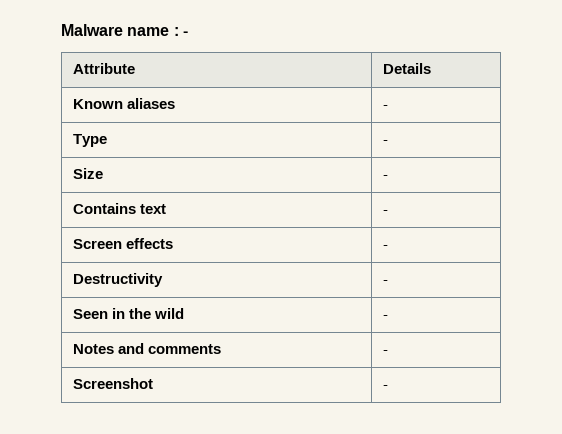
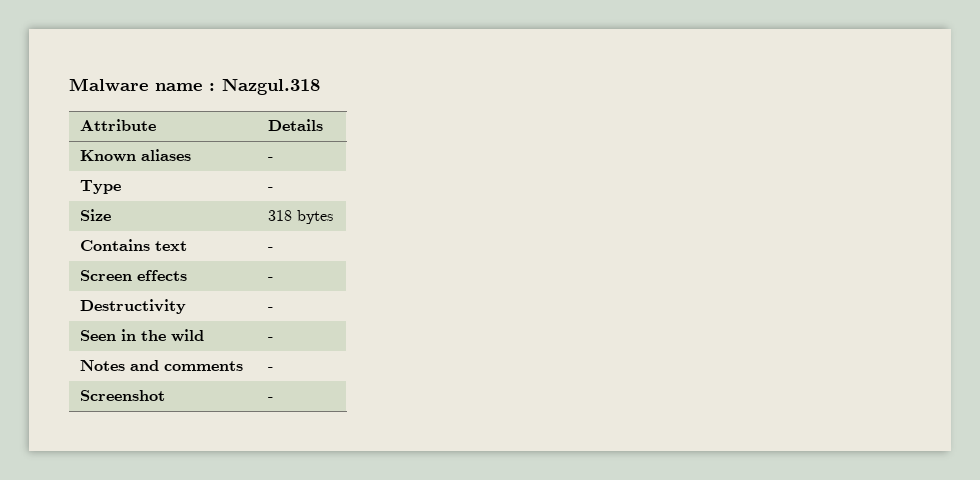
[182,31,188,36] - -> [222,78,320,95] Nazgul.318
[382,175,388,179] - -> [268,210,334,224] 318 bytes

